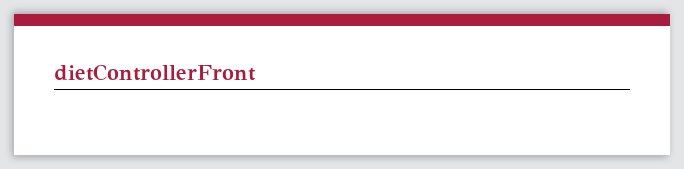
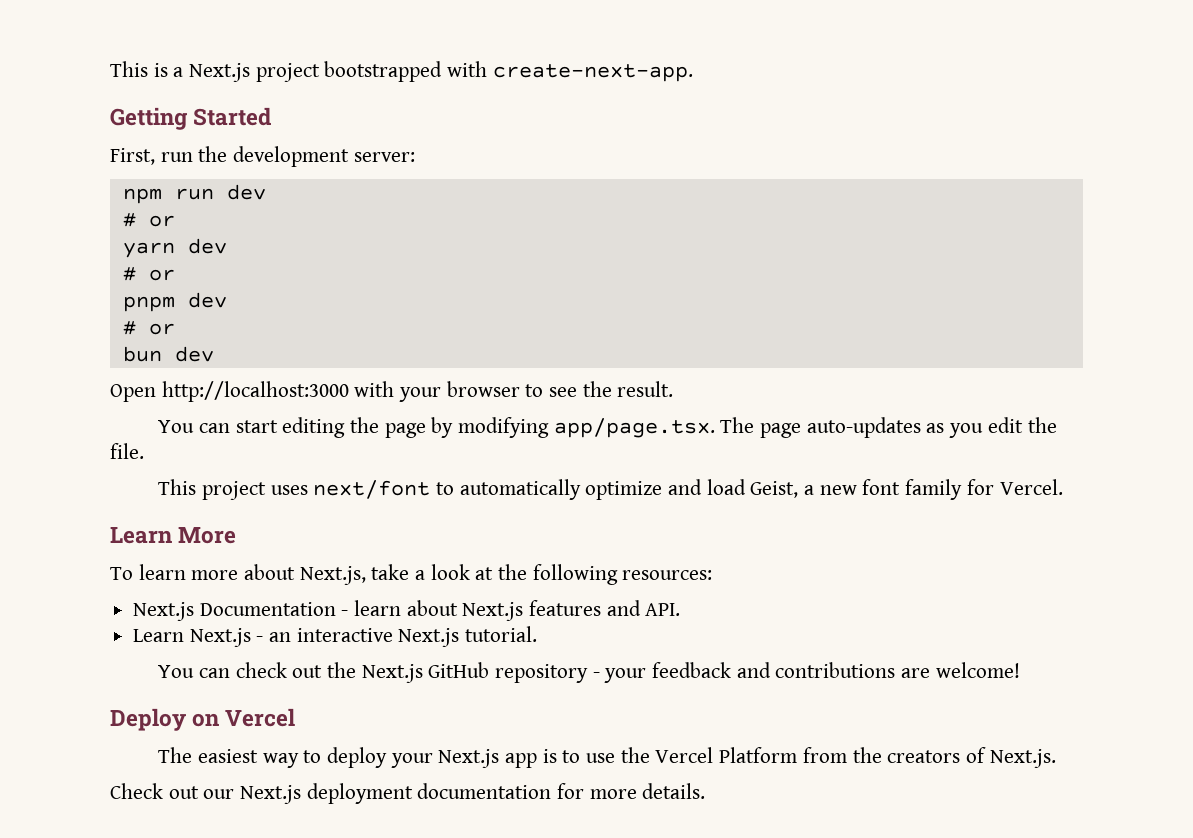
[54,64,256,81] dietControllerFront -> [110,61,693,82] [110,107,272,130] [110,146,415,167] [122,184,266,204] [122,213,175,227] [122,238,227,258] [122,267,175,281] [122,292,227,312] [122,321,175,335] [122,346,214,362] [110,381,674,402] [158,417,1057,438] [110,443,144,459] [158,479,1063,500] [110,527,237,544] [110,564,713,585] [133,600,681,621] [133,626,538,647] [158,662,1020,683] [110,708,296,731] [158,747,1056,768] [110,783,706,804] This is a Next.js project bootstrapped with create-next-app. // Getting Started // First, run the development server: // npm run dev // # or // yarn dev // # or // pnpm dev // # or // bun dev // Open http://localhost:3000 with your browser to see the result. // You can start editing the page by modifying app/page.tsx. The page auto-updates as you edit the file. // This project uses next/font to automatically optimize and load Geist, a new font family for Vercel. // Learn More // To learn more about Next.js, take a look at the following resources: // Next.js Documentation - learn about Next.js features and API. // Learn Next.js - an interactive Next.js tutorial. // You can check out the Next.js GitHub repository - your feedback and contributions are welcome! // Deploy on Vercel // The easiest way to deploy your Next.js app is to use the Vercel Platform from the creators of Next.js. // Check out our Next.js deployment documentation for more details.

